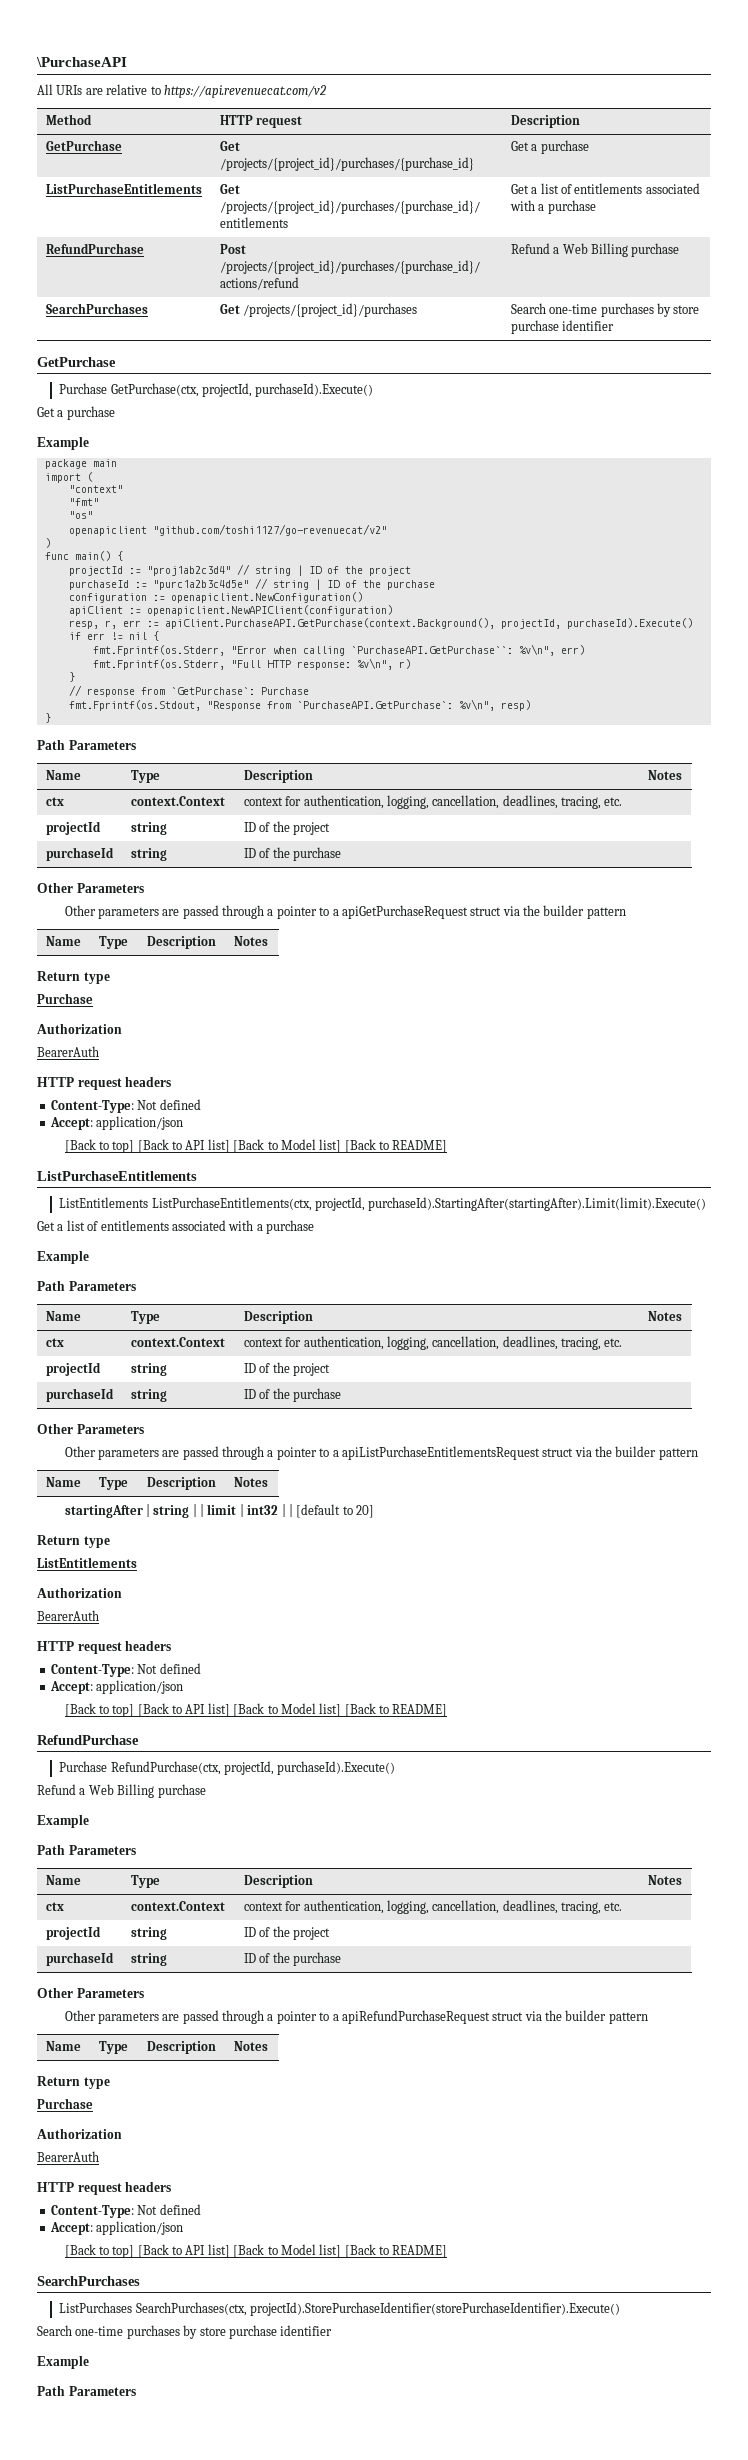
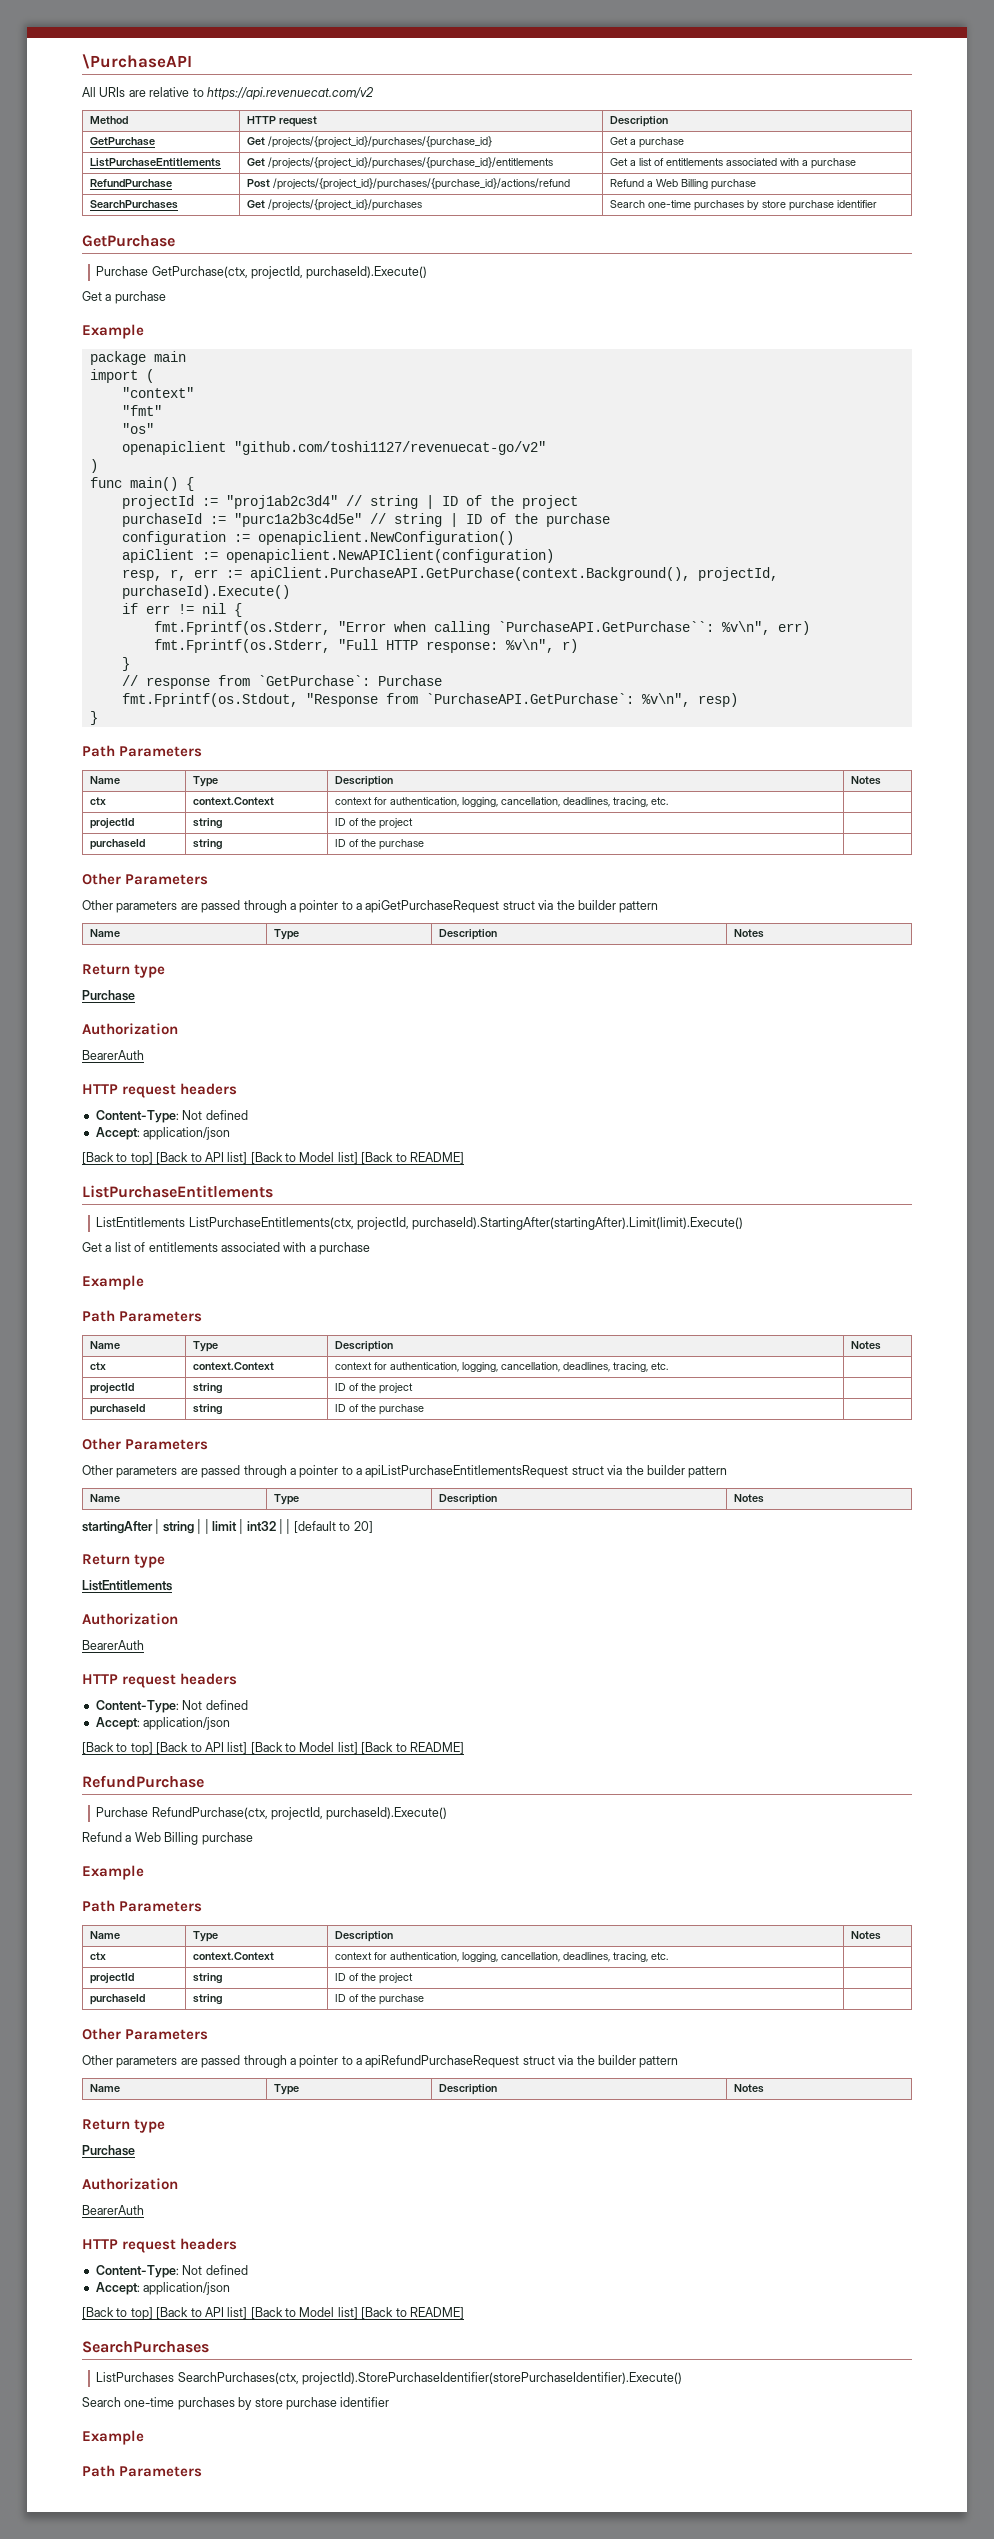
[152,524,387,536] "github.com/toshi1127/go-revenuecat/v2" -> [233,441,546,455] "github.com/toshi1127/revenuecat-go/v2"

